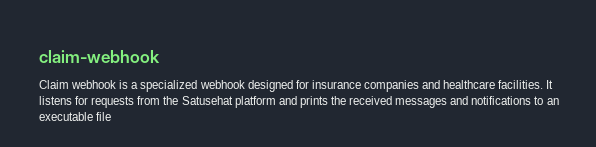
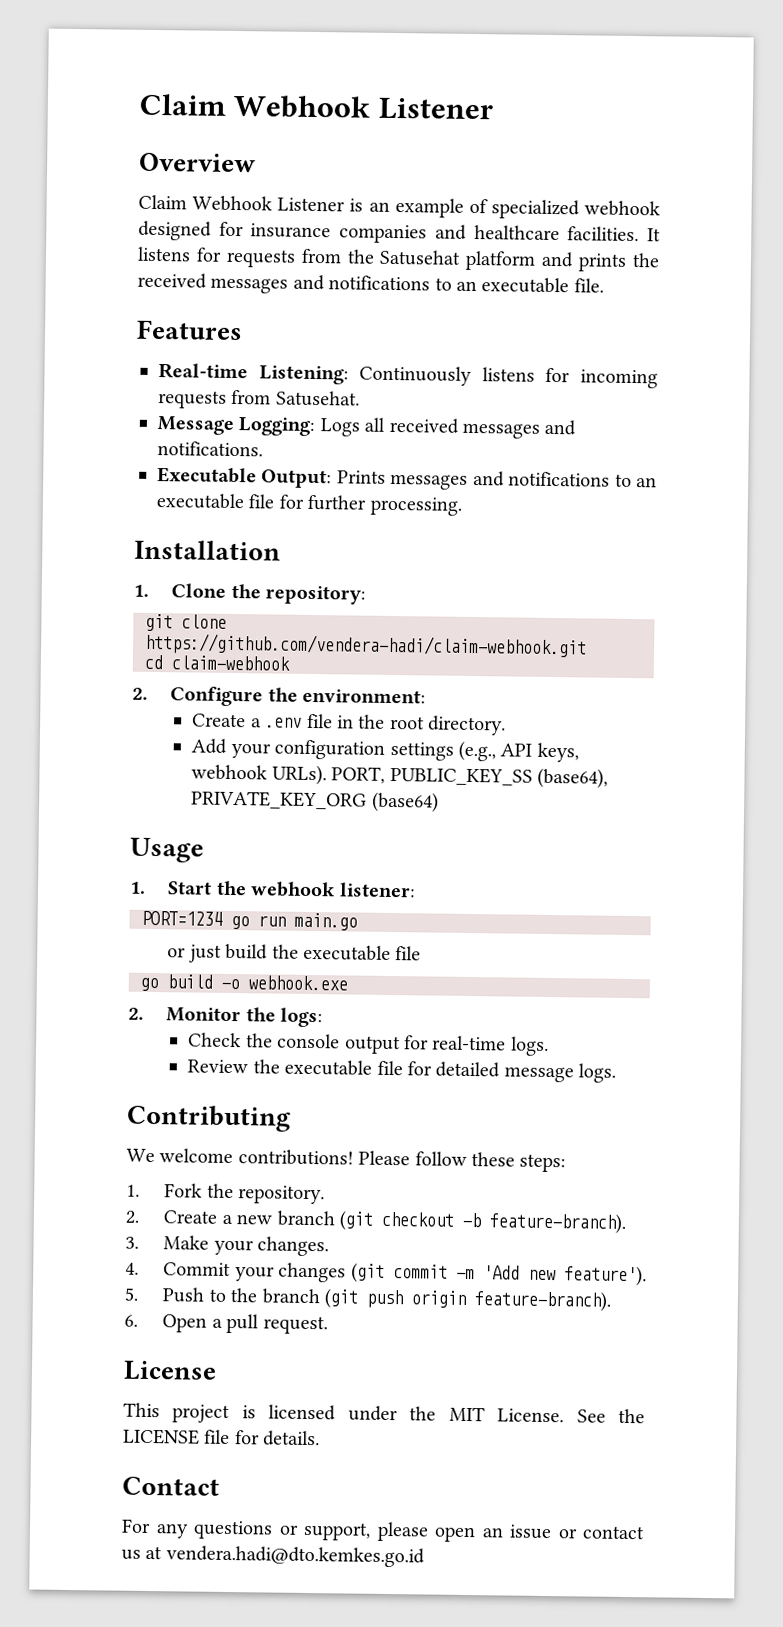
[39,50,160,63] [39,80,139,89] claim-webhook // Claim webhook is a -> [139,93,493,121] [139,152,256,173] [138,194,488,218] Claim Webhook Listener // Overview // Claim Webhook Listener is an example of
[96,112,112,121] file -> [573,278,604,293] [136,319,243,341] [158,363,658,389] [158,389,360,409] [157,416,577,439] [157,441,263,457] [157,467,657,490] [156,493,462,516] [134,539,281,561] [133,583,367,605] [145,613,227,632] [144,632,587,659] [144,654,290,671] [132,686,427,707] [192,713,507,736] [191,738,579,763] [191,764,609,789] [191,790,439,813] [130,837,204,863] [129,880,416,898] [141,910,358,931] [167,943,422,963] [140,974,348,992] [128,1007,324,1028] [188,1032,549,1056] [187,1059,617,1083] [127,1104,291,1132] [126,1148,567,1173] [126,1183,326,1205] [125,1210,627,1234] [125,1235,330,1257] [125,1262,647,1287] [124,1287,613,1312] [124,1313,328,1335] [123,1360,217,1381] [123,1402,645,1424] [123,1428,321,1447] [122,1476,220,1496] [121,1518,645,1543] [121,1545,425,1568] file. // Features // Real-time Listening: Continuously listens for incoming requests from Satusehat. // Message Logging: Logs all received messages and notifications. // Executable Output: Prints messages and notifications to an executable file for further processing. // Installation // 1. Clone the repository: // git clone https://github.com/vendera-hadi/claim-webhook.git // cd claim-webhook // 2. Configure the environment: // Create a .env file in the root directory. // Add your configuration settings (e.g., API keys, webhook URLs). PORT, PUBLIC_KEY_SS (base64), PRIVATE_KEY_ORG (base64) // Usage // 1. Start the webhook listener: // PORT=1234 go run main.go // or just build the executable file // go build -o webhook.exe // 2. Monitor the logs: // Check the console output for real-time logs. // Review the executable file for detailed message logs. // Contributing // We welcome contributions! Please follow these steps: // 1. Fork the repository. // 2. Create a new branch (git checkout -b feature-branch). // 3. Make your changes. // 4. Commit your changes (git commit -m 'Add new feature'). // 5. Push to the branch (git push origin feature-branch). // 6. Open a pull request. // License // This project is licensed under the MIT License. See the LICENSE file for details. // Contact // For any questions or support, please open an issue or contact us at vendera.hadi@dto.kemkes.go.id

